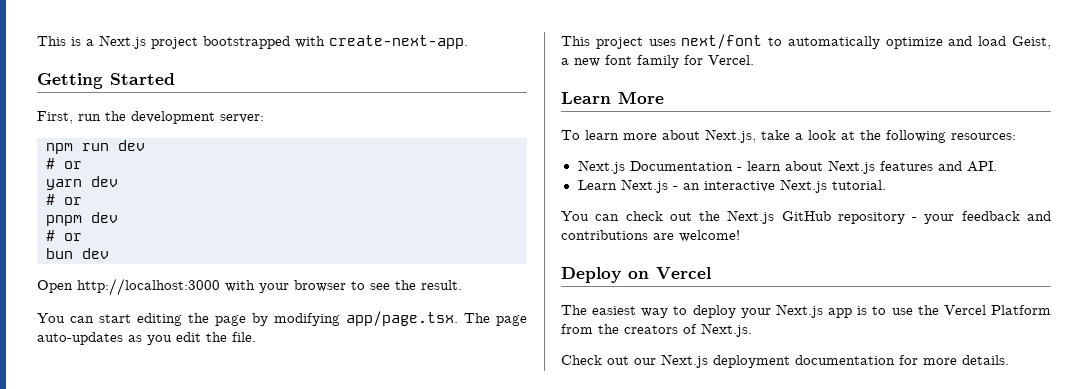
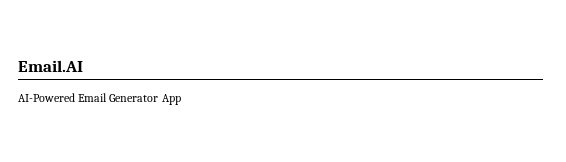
[37,35,468,49] [37,73,175,89] [37,111,264,124] [46,140,145,154] [46,158,82,169] [46,176,118,190] [46,194,82,205] [46,212,118,226] [46,230,82,241] [46,248,109,259] [37,278,462,296] [37,311,527,326] [37,332,256,345] [561,34,1051,49] [561,55,754,68] [561,91,664,104] [561,129,1016,143] [577,160,997,174] [577,179,886,193] [561,210,1051,224] [561,230,740,242] [561,267,711,283] [561,304,1051,318] [561,323,752,337] [561,354,1009,368] This is a Next.js project bootstrapped with create-next-app. // Getting Started // First, run the development server: // npm run dev // # or // yarn dev // # or // pnpm dev // # or // bun dev // Open http://localhost:3000 with your browser to see the result. // You can start editing the page by modifying app/page.tsx. The page auto-updates as you edit the file. // This project uses next/font to automatically optimize and load Geist, a new font family for Vercel. // Learn More // To learn more about Next.js, take a look at the following resources: // Next.js Documentation - learn about Next.js features and API. // Learn Next.js - an interactive Next.js tutorial. // You can check out the Next.js GitHub repository - your feedback and contributions are welcome! // Deploy on Vercel // The easiest way to deploy your Next.js app is to use the Vercel Platform from the creators of Next.js. // Check out our Next.js deployment documentation for more details. -> [18,60,83,72] [18,93,181,105] Email.AI // AI-Powered Email Generator App

